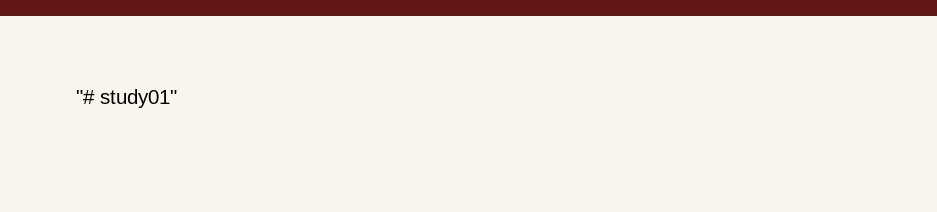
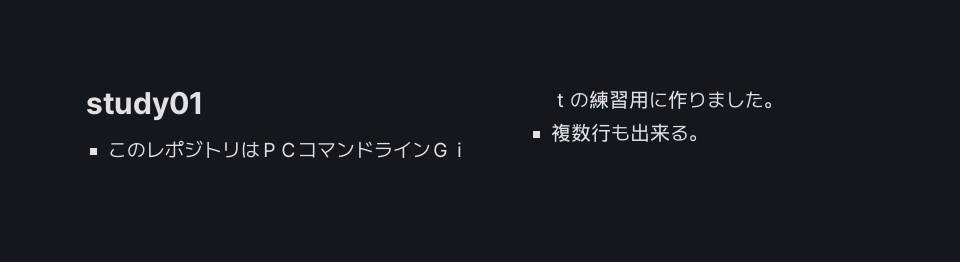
[76,89,177,108] "# study01" -> [86,91,204,121] [108,140,469,158] [551,90,783,109] [551,123,708,142] study01 // このレポジトリはＰＣコマンドラインＧｉｔの練習用に作りました。 // 複数行も出来る。

